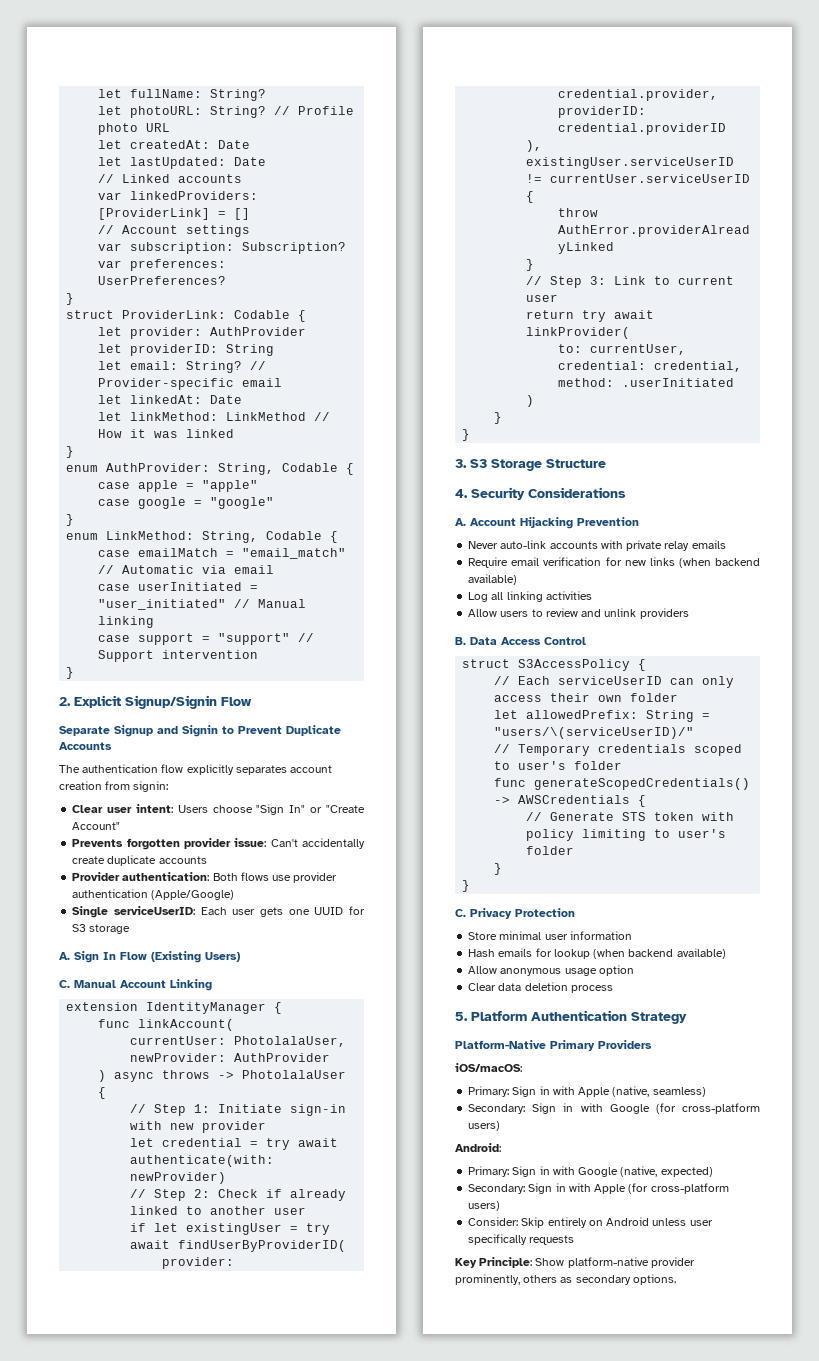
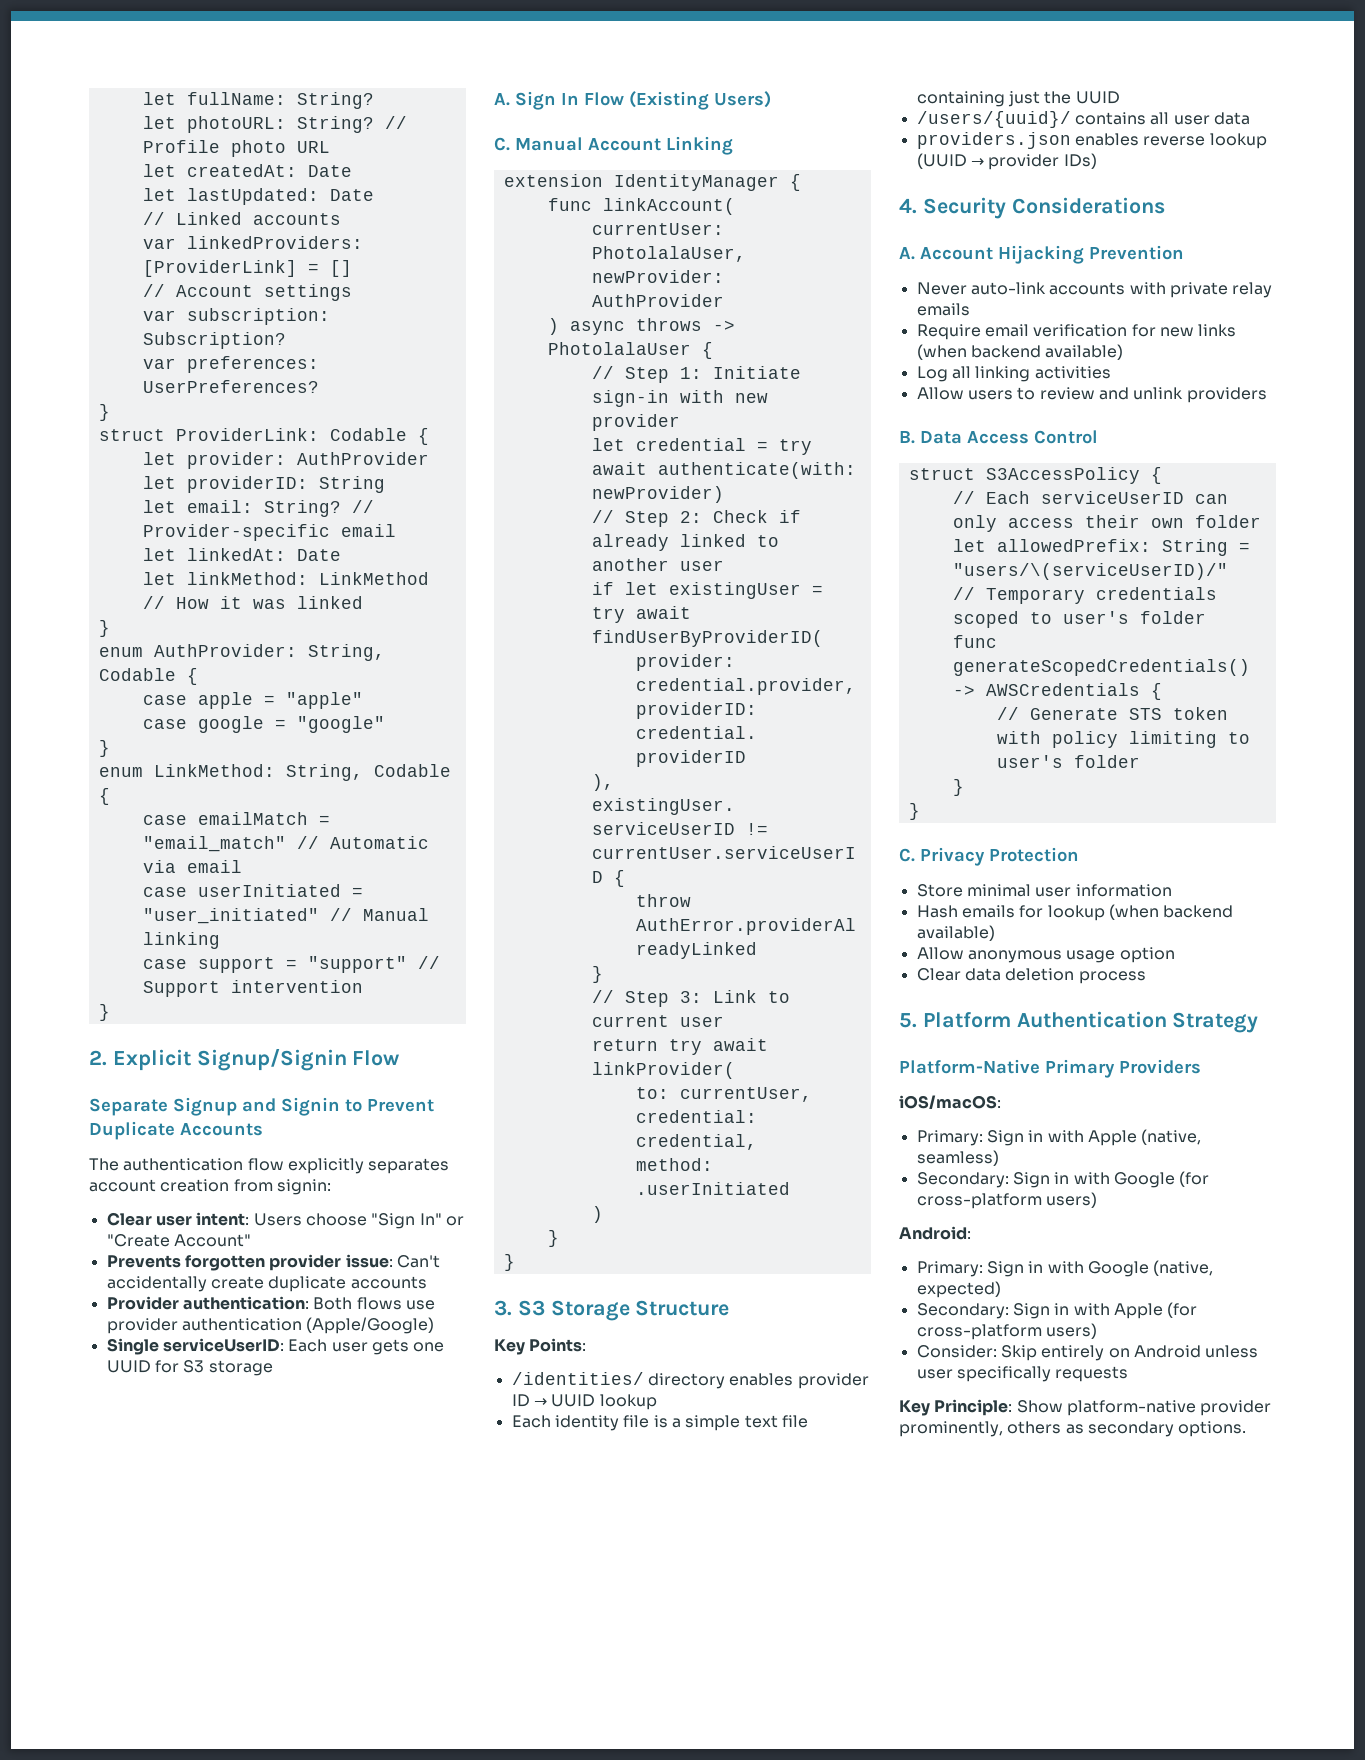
(606, 463) none -> [494,1338,587,1355] [511,1372,869,1389] [511,1394,657,1410] [511,1415,808,1431] [916,91,1120,107] [916,111,1250,128] [916,132,1267,149] [916,153,1097,170] // Key Points: // /identities/ directory enables provider ID → UUID lookup // Each identity file is a simple text file containing just the UUID // /users/{uuid}/ contains all user data // providers.json enables reverse lookup (UUID → provider IDs)

